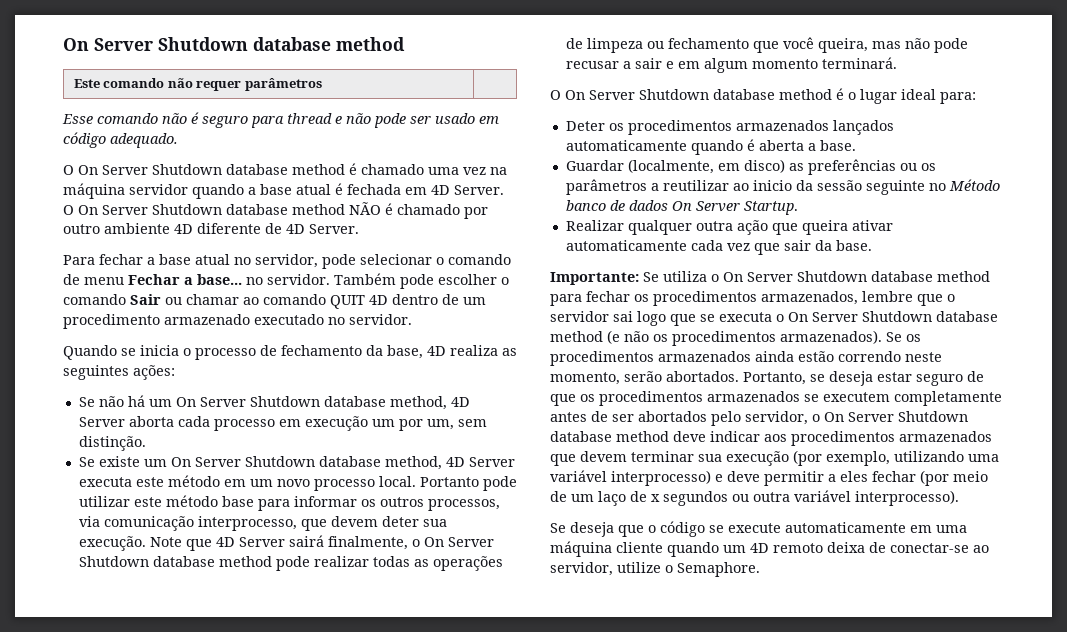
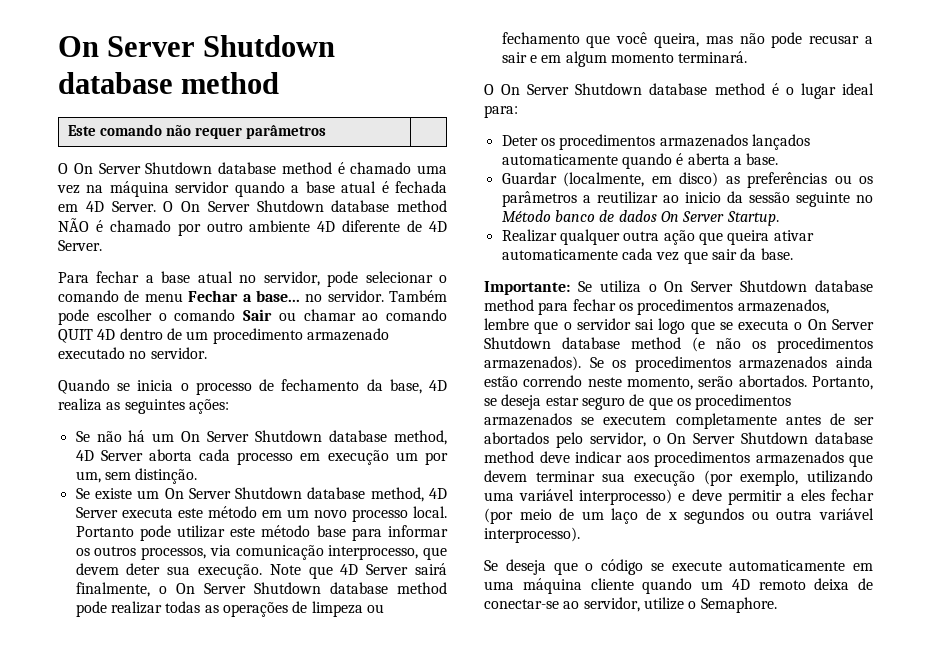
[62,112,499,128] [63,132,178,148] // Esse comando não é seguro para thread e não pode ser usado em código adequado. -> (326, 132) none

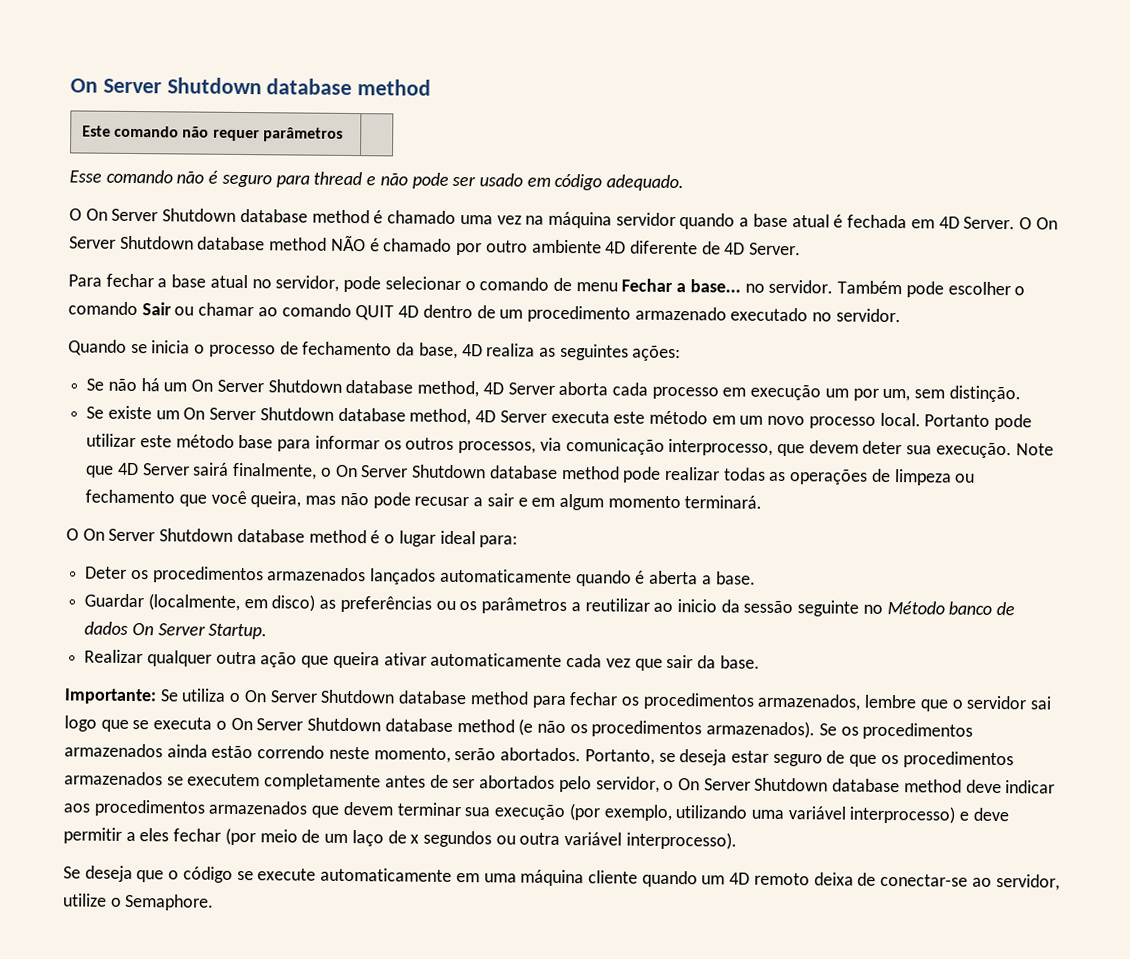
(326, 132) none -> [69,169,685,192] // Esse comando não é seguro para thread e não pode ser usado em código adequado.

